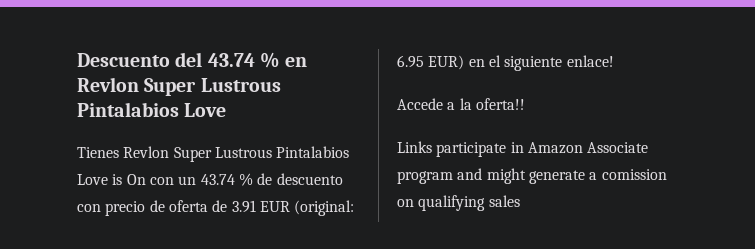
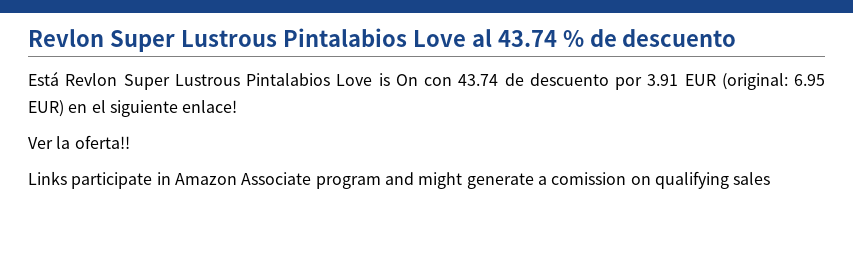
[77,52,308,68] [77,77,281,96] [77,102,227,117] [77,147,119,158] Descuento del 43.74 % en Revlon Super Lustrous Pintalabios Love // Tienes -> [28,28,737,52] [28,71,59,86] Revlon Super Lustrous Pintalabios Love al 43.74 % de descuento // Está
[178,173,343,186] [77,200,228,216] un 43.74 % de descuento con precio de oferta de -> [458,73,642,90] 43.74 de descuento por
[397,98,456,110] Accede a -> [28,137,53,149] Ver

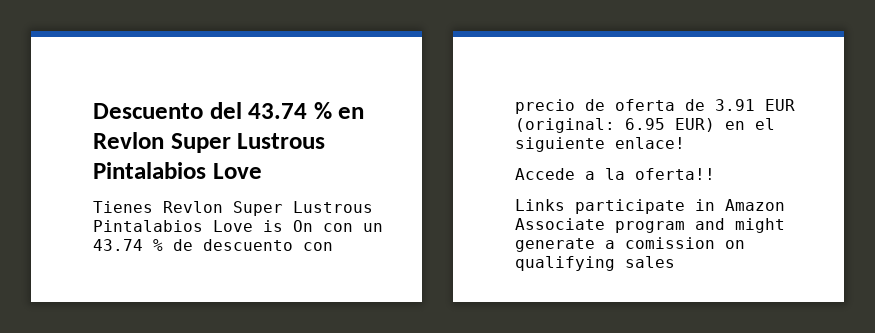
[28,28,737,52] [28,71,59,86] Revlon Super Lustrous Pintalabios Love al 43.74 % de descuento // Está -> [93,102,365,119] [93,132,326,153] [93,162,262,179] [93,201,153,213] Descuento del 43.74 % en Revlon Super Lustrous Pintalabios Love // Tienes
[458,73,642,90] 43.74 de descuento por -> [363,223,383,232] [93,239,333,251] [515,99,705,114] un 43.74 % de descuento con precio de oferta de
[28,137,53,149] Ver -> [515,168,595,180] Accede a

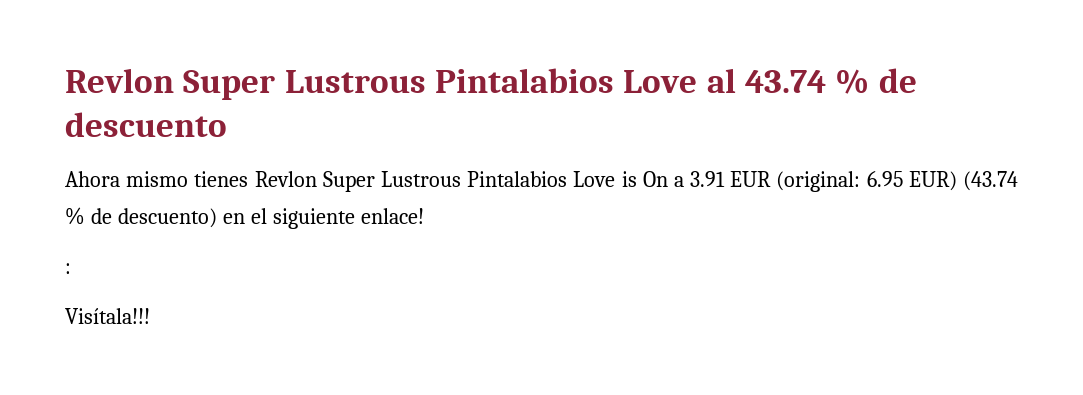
[93,102,365,119] [93,132,326,153] [93,162,262,179] [93,201,153,213] Descuento del 43.74 % en Revlon Super Lustrous Pintalabios Love // Tienes -> [65,68,917,100] [65,112,227,137] [65,171,249,187] Revlon Super Lustrous Pintalabios Love al 43.74 % de descuento // Ahora mismo tienes
[323,223,383,232] [93,239,333,251] [515,99,705,114] con un 43.74 % de descuento con precio de oferta de -> [673,176,684,187] a
(715, 125) none -> [963,171,1018,191] [65,207,217,228] (43.74 % de descuento)
[515,168,715,180] [515,199,785,214] [515,218,785,233] [515,237,745,252] [515,256,675,271] Accede a la oferta!! // Links participate in Amazon Associate program and might generate a comission on qualifying sales -> [65,263,71,274] [65,308,150,324] : // Visítala!!!

